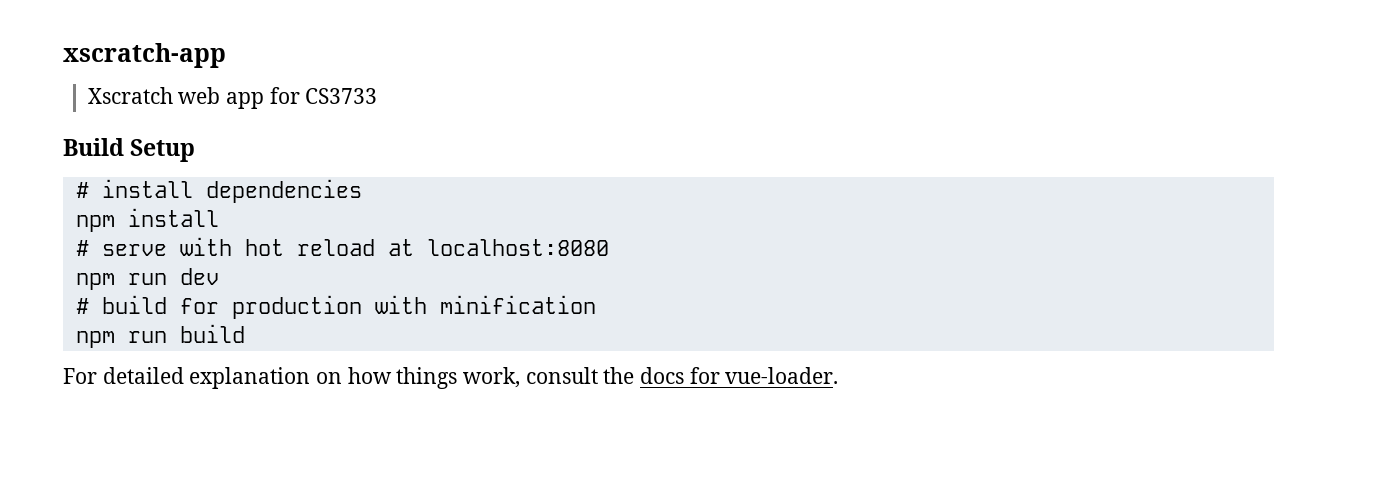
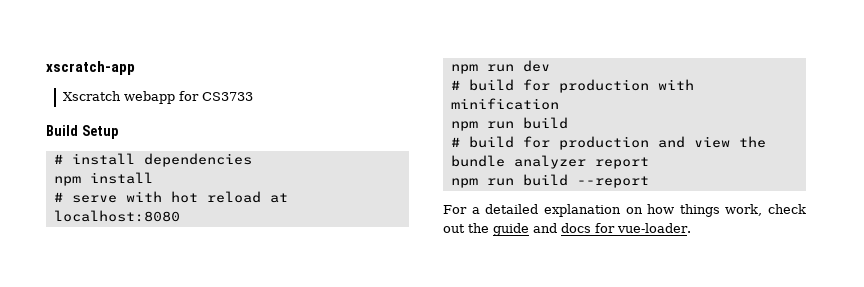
[178,87,265,109] web app -> [123,91,175,104] webapp
(245, 333) none -> [450,136,766,150] [450,155,649,169] [450,174,649,188] // # build for production and view the bundle analyzer report // npm run build --report
(97, 376) none -> [471,207,480,214] a
[525,367,635,384] consult the -> [768,204,806,214] [443,223,557,236] check out the guide and

